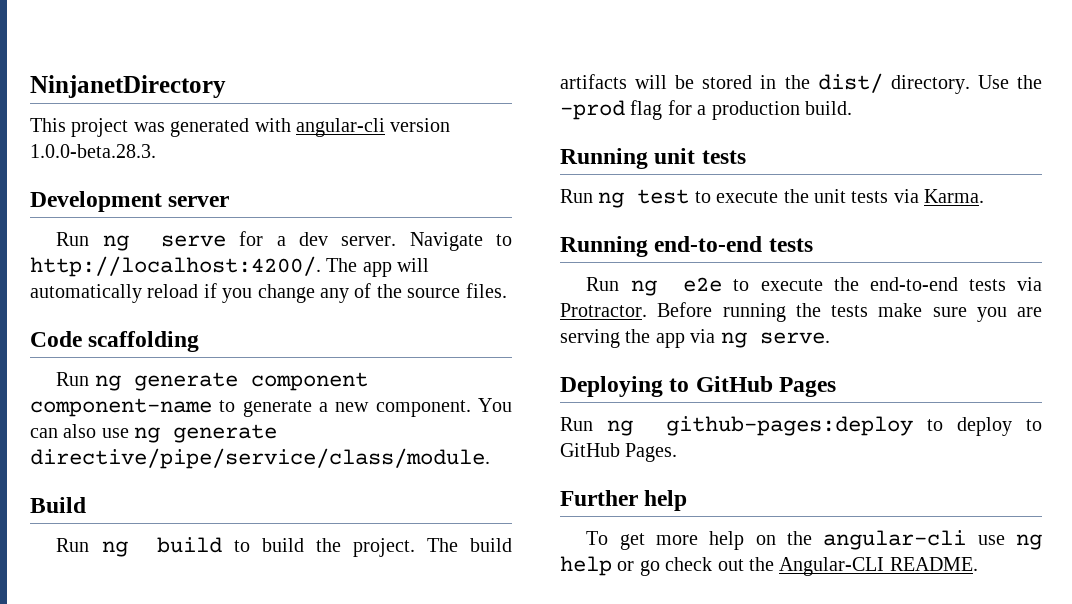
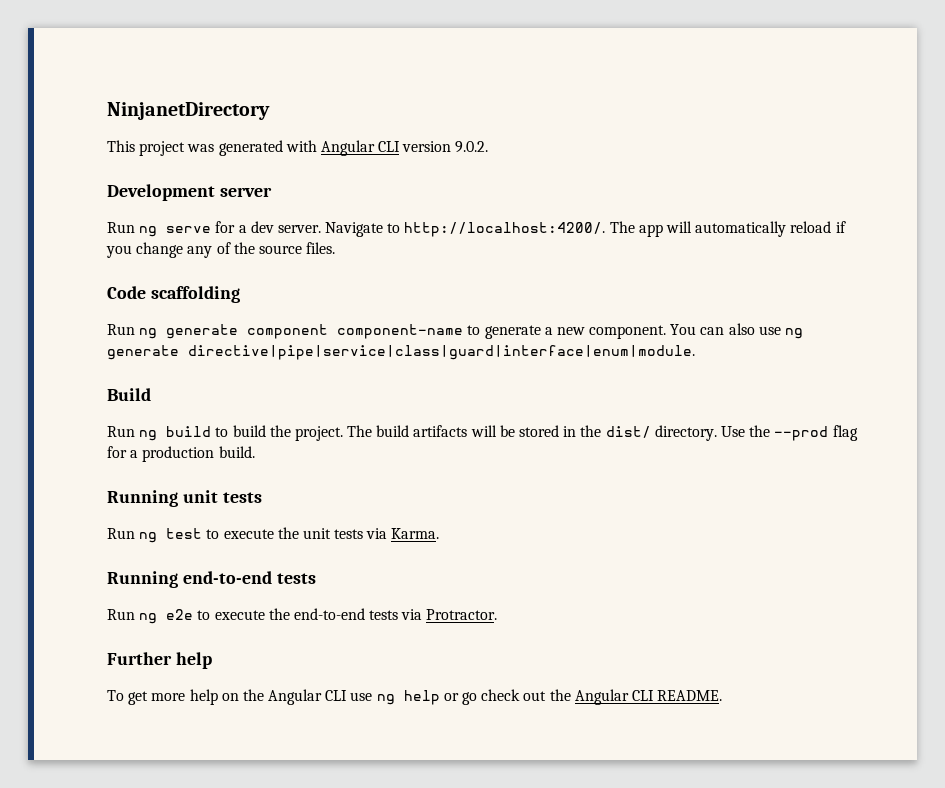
[296,118,451,137] [30,144,156,158] angular-cli version 1.0.0-beta.28.3. -> [320,140,489,156] Angular CLI version 9.0.2.
[30,448,490,469] directive/pipe/service/class/module. -> [188,345,695,360] directive|pipe|service|class|guard|interface|enum|module.
[560,100,625,120] -prod -> [774,426,829,441] --prod
[657,302,1042,322] [560,329,830,348] [560,376,837,397] [560,416,1042,436] [560,443,678,462] Before running the tests make sure you are serving the app via ng serve. // Deploying to GitHub Pages // Run ng github-pages:deploy to deploy to GitHub Pages. -> (498, 614) none
[823,530,967,550] angular-cli -> [268,689,348,705] Angular CLI
[779,557,885,576] Angular-CLI -> [574,689,654,705] Angular CLI

